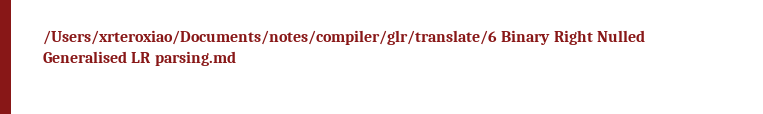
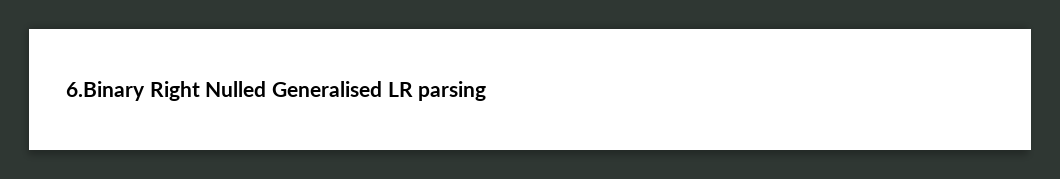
[43,30,551,45] /Users/xrteroxiao/Documents/notes/compiler/glr/translate/6 Binary -> [66,81,145,101] 6.Binary
[154,51,236,66] parsing.md -> [418,81,487,101] parsing

